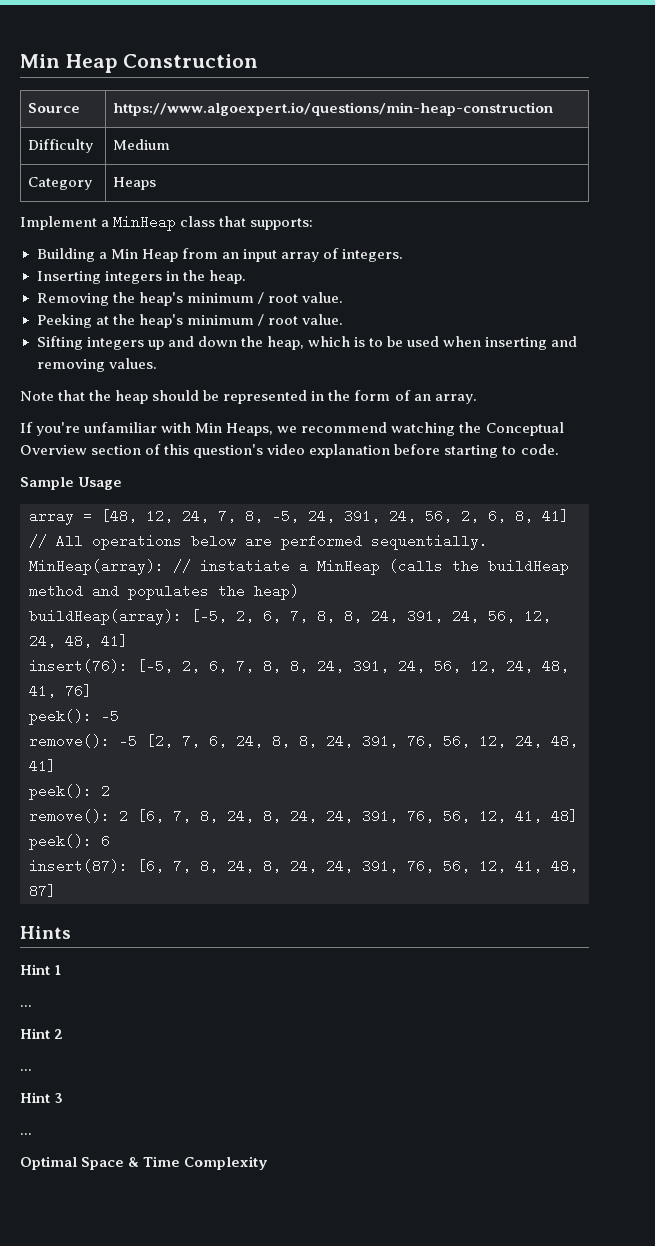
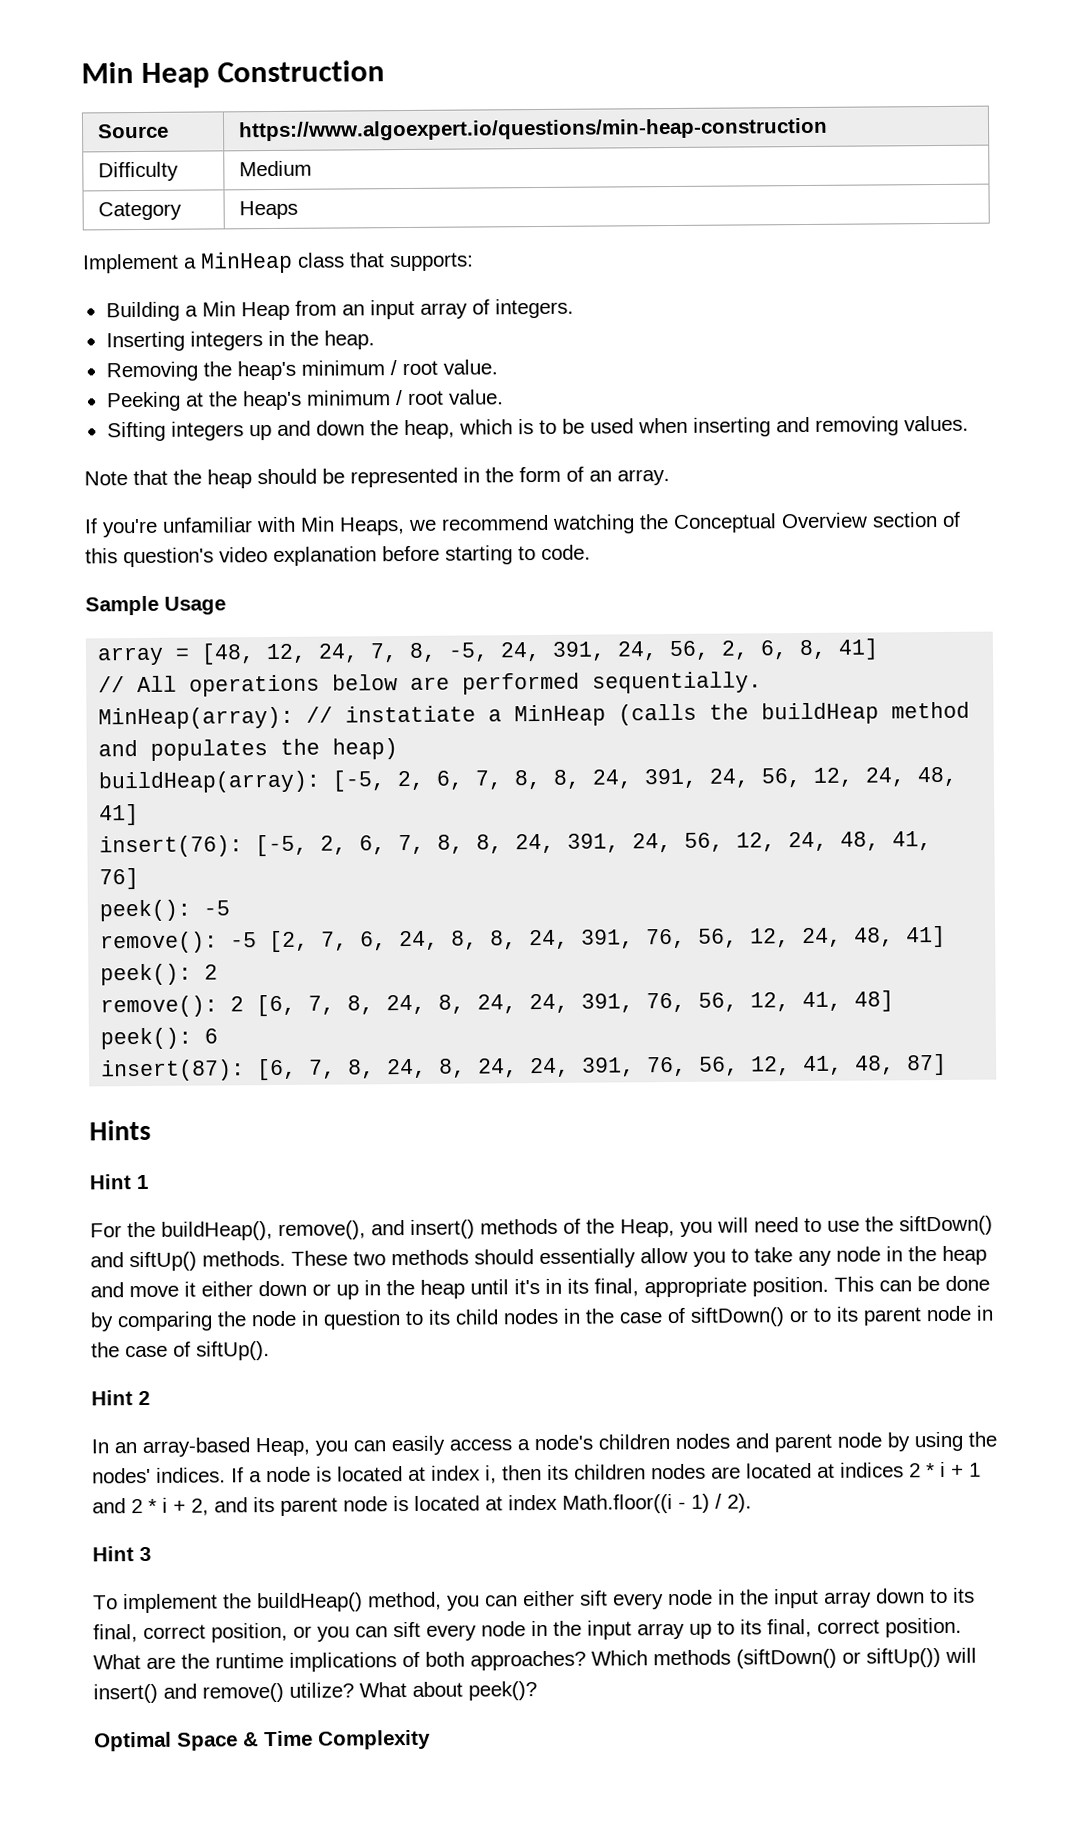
[20,1005,32,1007] [20,1028,64,1039] [20,1069,32,1071] [20,1092,64,1103] [20,1133,32,1135] ... // Hint 2 // ... // Hint 3 // ... -> [90,1215,993,1241] [90,1245,987,1272] [90,1275,990,1300] [90,1305,994,1332] [91,1341,270,1361] [91,1390,150,1406] [91,1431,997,1458] [92,1461,981,1484] [92,1493,752,1516] [92,1546,151,1562] [93,1587,975,1614] [93,1617,962,1643] [93,1647,977,1672] [93,1681,537,1704] For the buildHeap(), remove(), and insert() methods of the Heap, you will need to use the siftDown() and siftUp() methods. These two methods should essentially allow you to take any node in the heap and move it either down or up in the heap until it's in its final, appropriate position. This can be done by comparing the node in question to its child nodes in the case of siftDown() or to its parent node in the case of siftUp(). // Hint 2 // In an array-based Heap, you can easily access a node's children nodes and parent node by using the nodes' indices. If a node is located at index i, then its children nodes are located at indices 2 * i + 1 and 2 * i + 2, and its parent node is located at index Math.floor((i - 1) / 2). // Hint 3 // To implement the buildHeap() method, you can either sift every node in the input array down to its final, correct position, or you can sift every node in the input array up to its final, correct position. What are the runtime implications of both approaches? Which methods (siftDown() or siftUp()) will insert() and remove() utilize? What about peek()?

